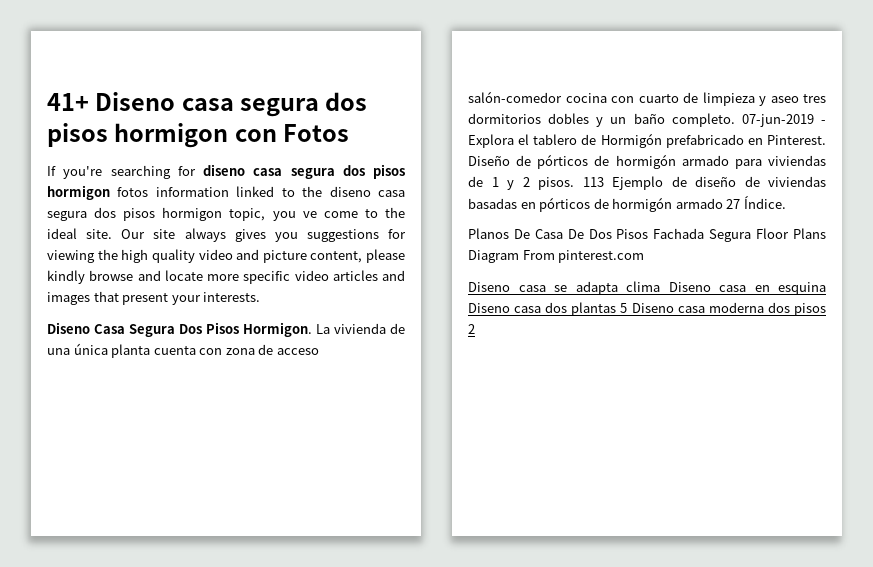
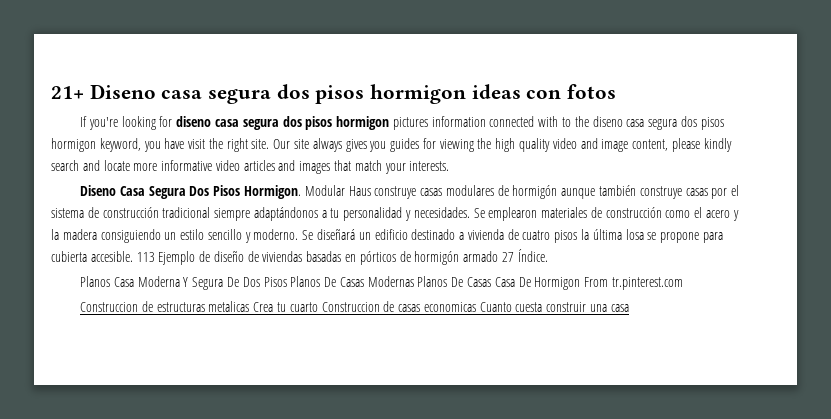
[47,93,89,111] 41+ -> [51,86,84,99] 21+
[234,124,350,142] con Fotos -> [471,84,617,99] ideas con fotos
[110,165,171,179] searching -> [121,116,156,130] looking
[117,186,275,197] fotos information linked -> [392,116,559,130] pictures information connected with
[229,207,405,221] [47,228,77,239] topic, you ve come to the ideal -> [99,138,248,152] keyword, you have visit the right
[306,229,379,242] suggestions -> [390,138,420,152] guides
[262,250,307,263] picture -> [601,139,629,152] image
[89,270,134,281] browse -> [51,160,79,171] search
[243,271,291,284] specific -> [161,160,213,171] informative
[122,293,169,305] present -> [354,160,382,171] match
[316,323,405,334] [47,343,319,358] [468,91,826,106] [468,113,826,127] [468,133,826,148] [468,154,826,169] [468,176,574,190] La vivienda de una única planta cuenta con zona de acceso salón-comedor cocina con cuarto de limpieza y aseo tres dormitorios dobles y un baño completo. 07-jun-2019 - Explora el tablero de Hormigón prefabricado en Pinterest. Diseño de pórticos de hormigón armado para viviendas de 1 y 2 pisos. -> [304,185,740,199] [51,207,739,221] [51,228,723,243] [51,251,133,262] Modular Haus construye casas modulares de hormigón aunque también construye casas por el sistema de construcción tradicional siempre adaptándonos a tu personalidad y necesidades. Se emplearon materiales de construcción como el acero y la madera consiguiendo un estilo sencillo y moderno. Se diseñará un edificio destinado a vivienda de cuatro pisos la última losa se propone para cubierta accesible.
[513,228,826,242] [468,250,645,263] [468,281,826,295] [468,302,826,316] [468,324,475,334] De Casa De Dos Pisos Fachada Segura Floor Plans Diagram From pinterest.com // Diseno casa se adapta clima Diseno casa en esquina Diseno casa dos plantas 5 Diseno casa moderna dos pisos 2 -> [113,276,683,290] [80,301,629,312] Casa Moderna Y Segura De Dos Pisos Planos De Casas Modernas Planos De Casas Casa De Hormigon From tr.pinterest.com // Construccion de estructuras metalicas Crea tu cuarto Construccion de casas economicas Cuanto cuesta construir una casa

